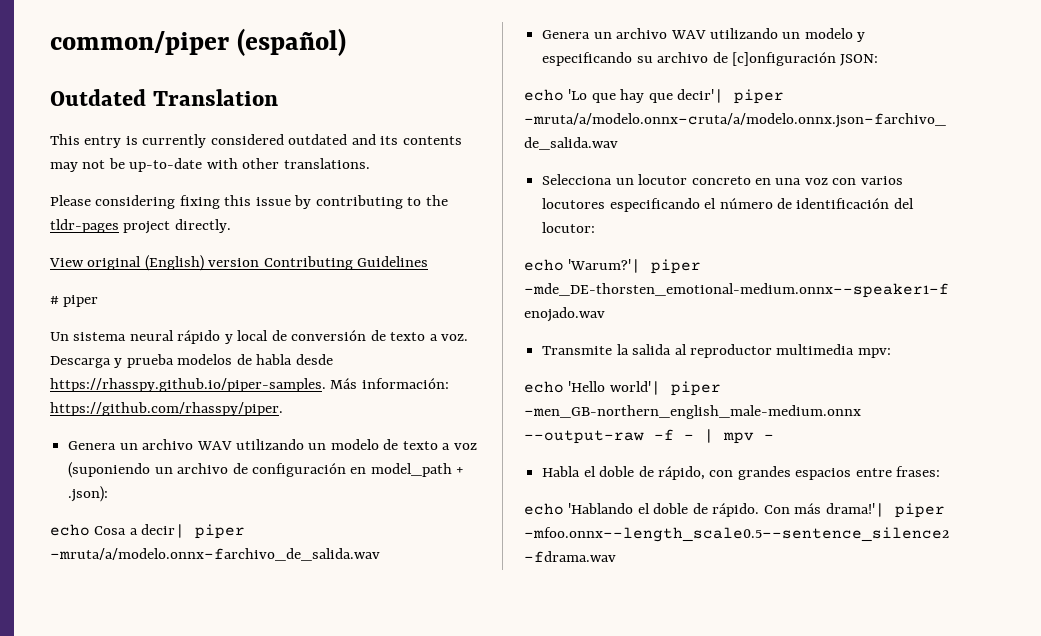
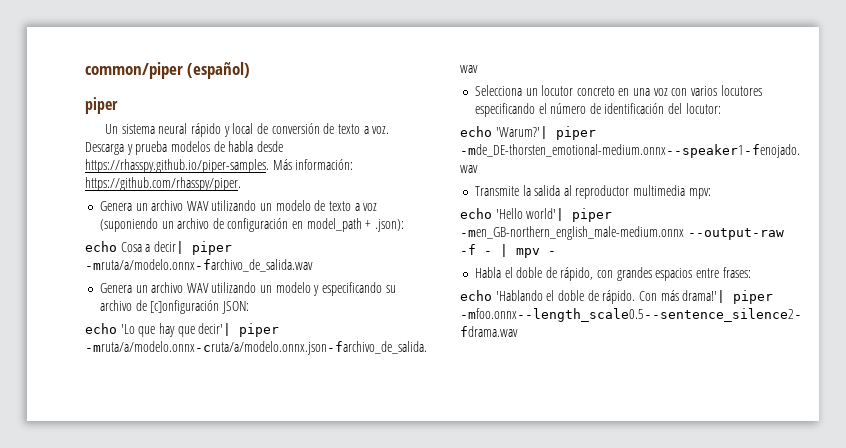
[50,89,279,106] [50,134,462,148] [50,158,370,172] [50,195,448,209] [50,219,231,234] [49,255,429,271] [50,296,59,304] Outdated Translation // This entry is currently considered outdated and its contents may not be up-to-date with other translations. // Please considering fixing this issue by contributing to the tldr-pages project directly. // View original (English) version Contributing Guidelines // # -> (251, 70) none

